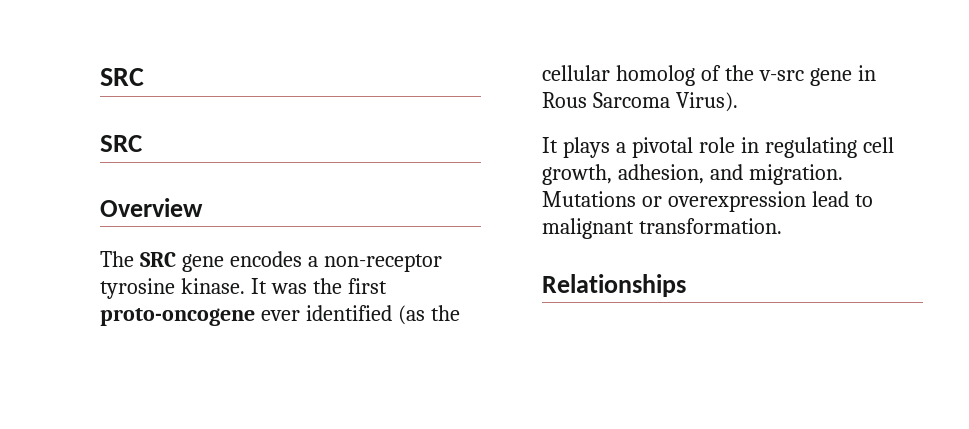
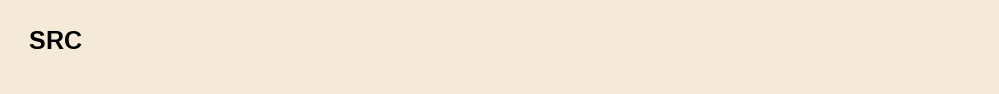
[100,68,144,86] [100,135,143,152] [100,198,203,217] [100,251,442,272] [100,278,387,299] [100,305,460,326] [542,65,876,86] [542,92,738,112] [542,137,894,158] [542,164,843,185] [542,191,873,212] [542,218,782,239] [542,274,686,297] SRC // SRC // Overview // The SRC gene encodes a non-receptor tyrosine kinase. It was the first proto-oncogene ever identified (as the cellular homolog of the v-src gene in Rous Sarcoma Virus). // It plays a pivotal role in regulating cell growth, adhesion, and migration. Mutations or overexpression lead to malignant transformation. // Relationships -> [29,31,82,49] SRC

